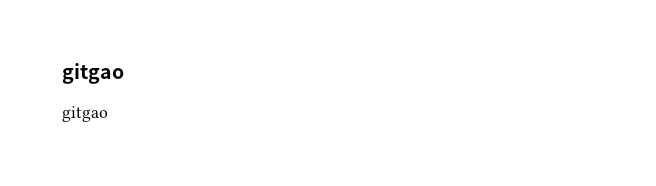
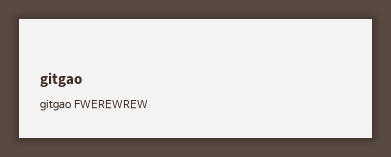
(108, 114) none -> [73,100,148,109] FWEREWREW

